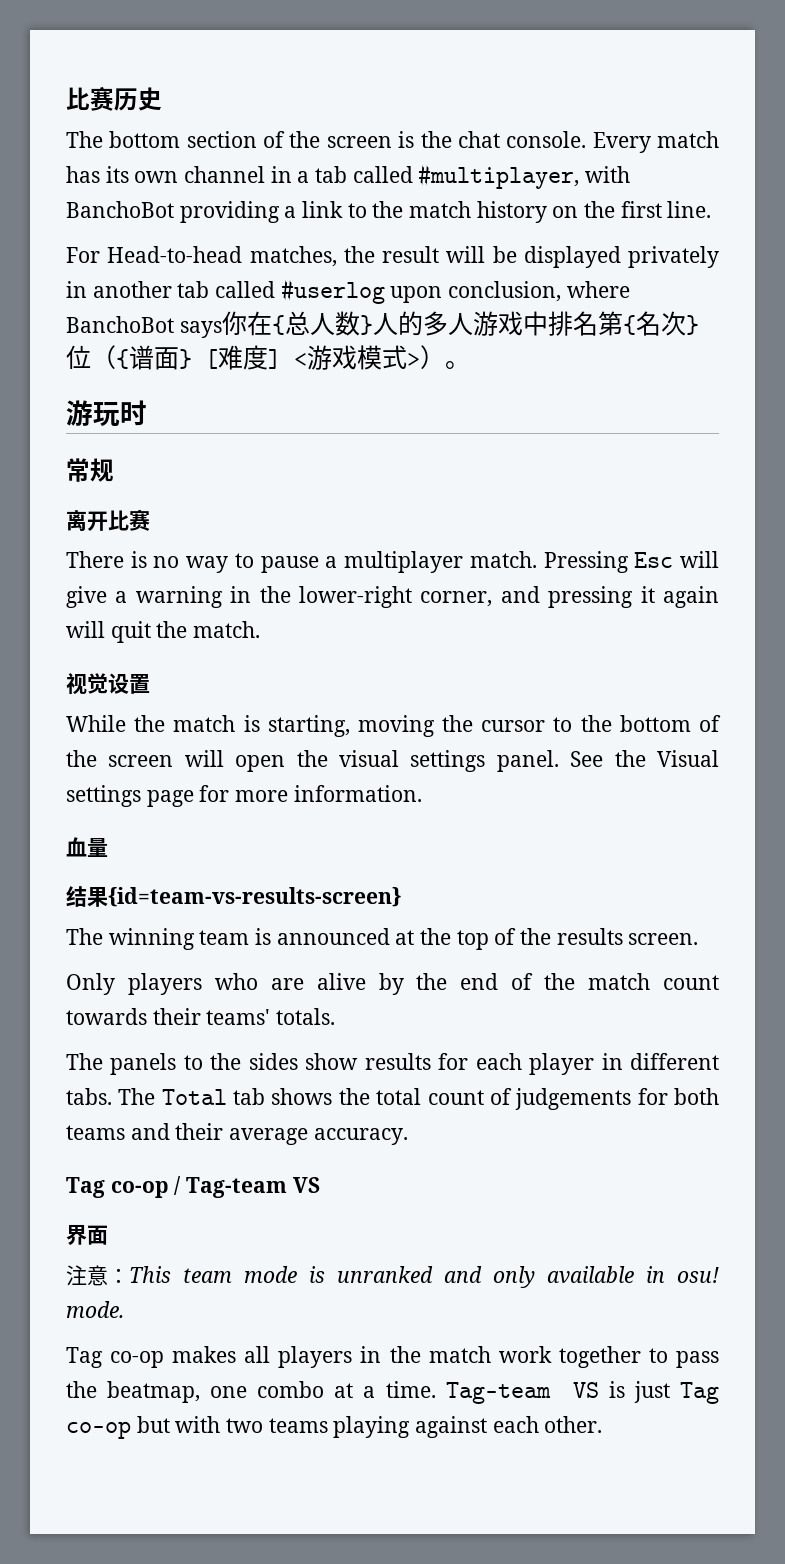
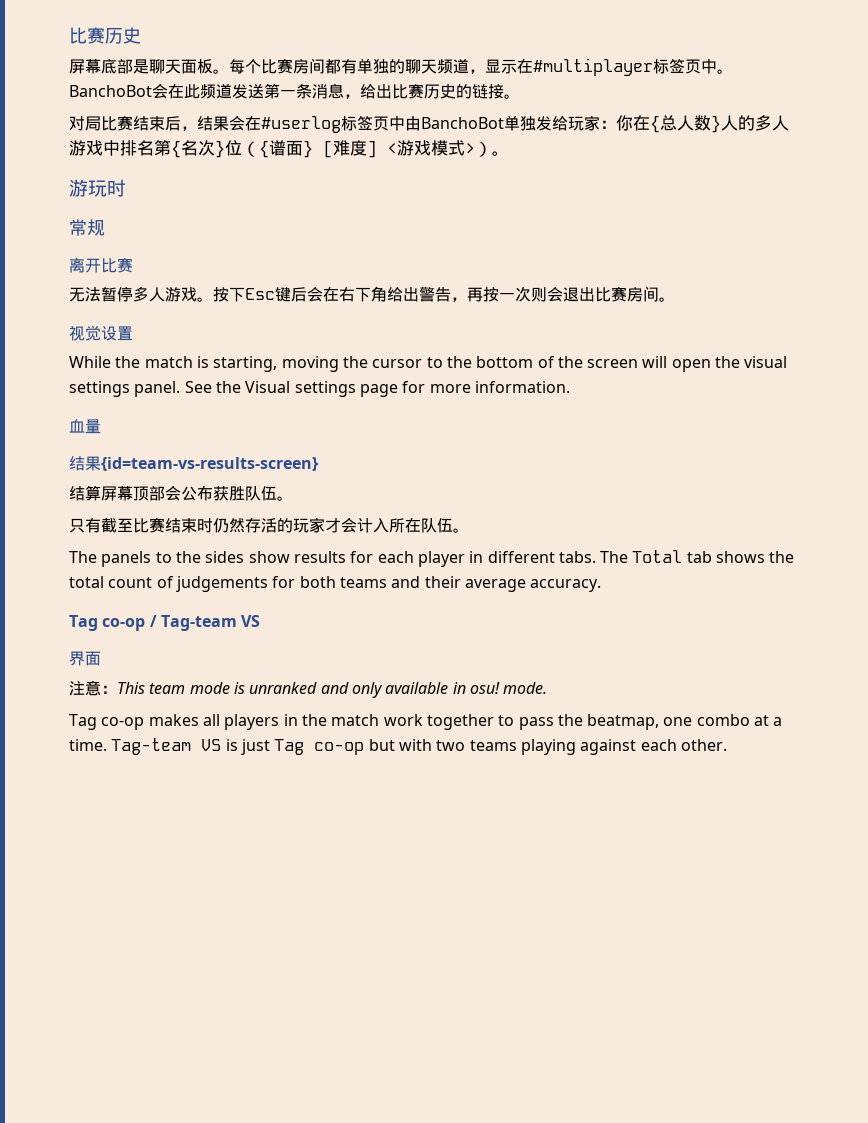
[66,131,719,153] [66,164,631,189] [66,201,712,223] [66,246,719,268] [66,279,630,304] [66,316,222,338] The bottom section of the screen is the chat console. Every match has its own channel in a tab called #multiplayer, with BanchoBot providing a link to the match history on the first line. // For Head-to-head matches, the result will be displayed privately in another tab called #userlog upon conclusion, where BanchoBot says -> [69,58,733,76] [69,83,520,99] [69,115,616,133] 屏幕底部是聊天面板。每个比赛房间都有单独的聊天频道，显示在#multiplayer标签页中。BanchoBot会在此频道发送第一条消息，给出比赛历史的链接。 // 对局比赛结束后，结果会在#userlog标签页中由BanchoBot单独发给玩家：
[66,551,719,573] [66,586,719,608] [66,621,261,643] There is no way to pause a multiplayer match. Pressing Esc will give a warning in the lower-right corner, and pressing it again will quit the match. -> [69,286,675,302] 无法暂停多人游戏。按下Esc键后会在右下角给出警告，再按一次则会退出比赛房间。
[66,928,699,950] [66,973,720,995] [66,1008,336,1025] The winning team is announced at the top of the results screen. // Only players who are alive by the end of the match count towards their teams' totals. -> [69,485,293,501] [69,517,469,533] 结算屏幕顶部会公布获胜队伍。 // 只有截至比赛结束时仍然存活的玩家才会计入所在队伍。

